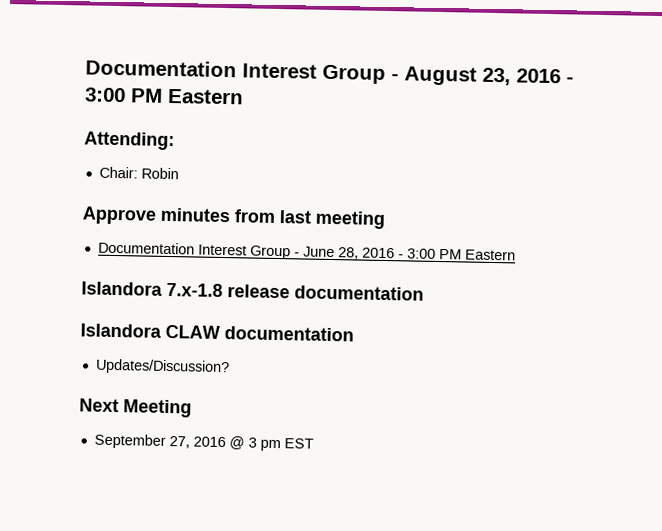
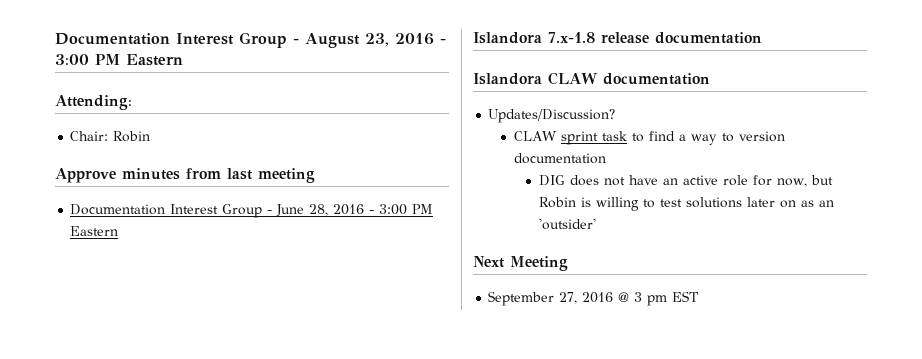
(230, 367) none -> [513,131,785,145] [513,153,606,164] [538,175,833,187] [538,197,834,211] [538,218,596,230] // CLAW sprint task to find a way to version documentation // DIG does not have an active role for now, but Robin is willing to test solutions later on as an 'outsider'

